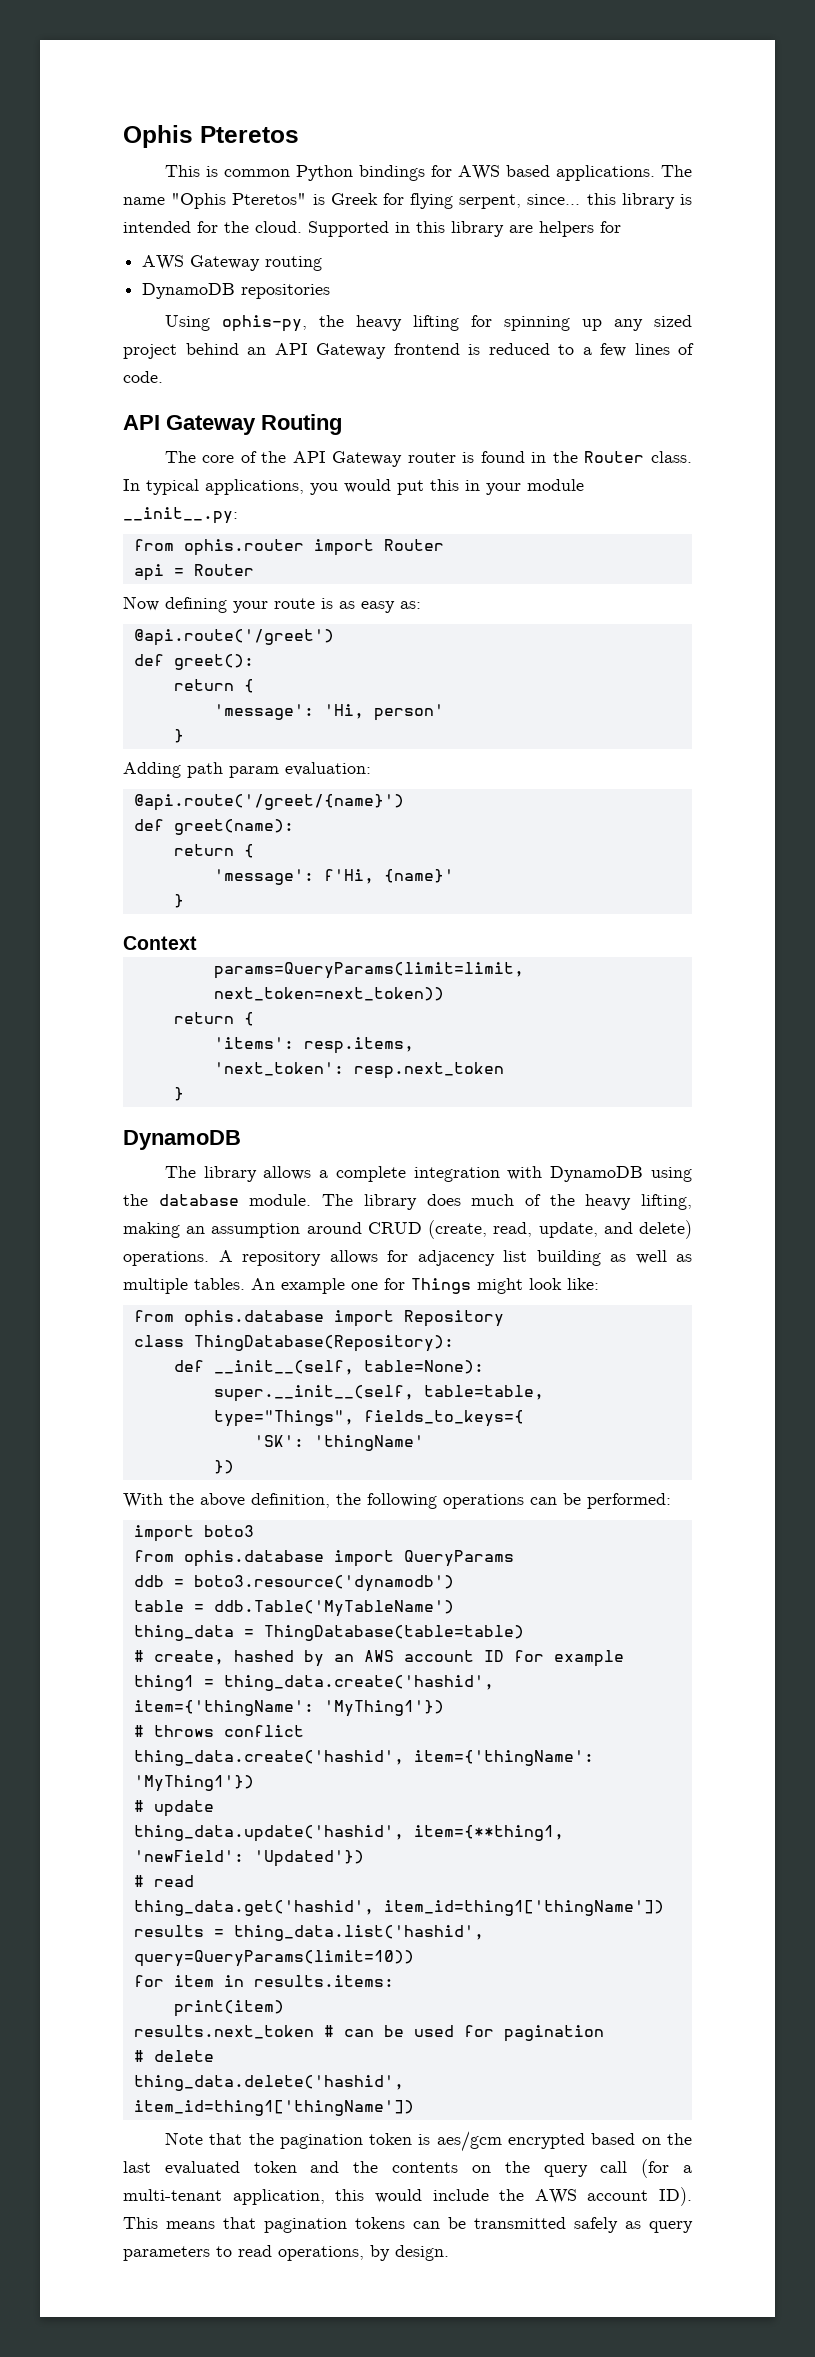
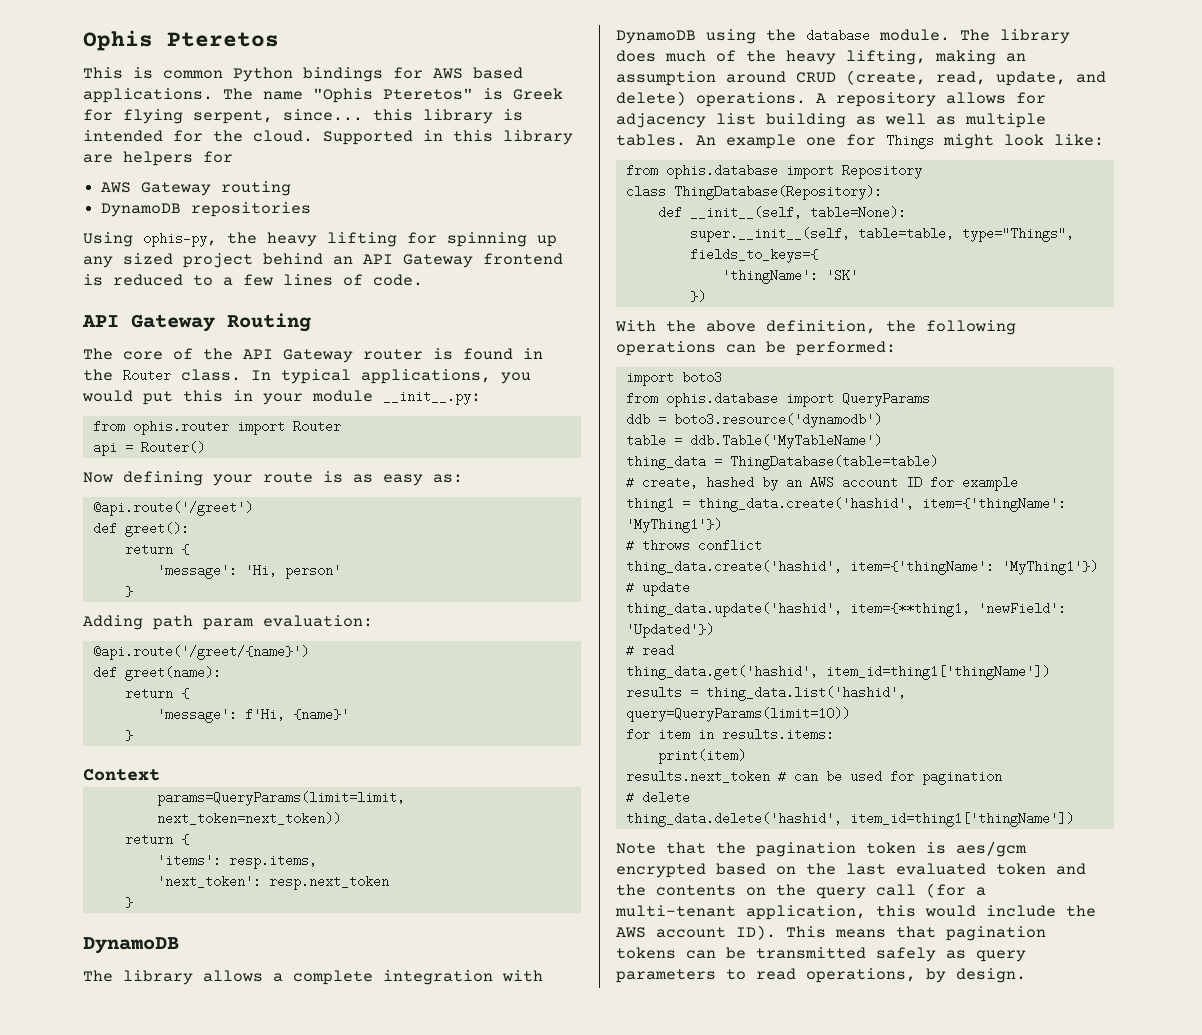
[193,564,254,576] Router -> [140,441,205,454] Router()
[253,1435,424,1451] 'SK': 'thingName' -> [721,269,858,284] 'thingName': 'SK'

